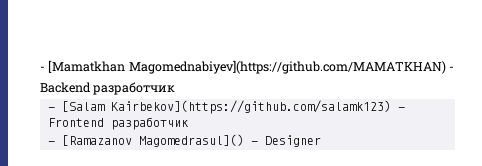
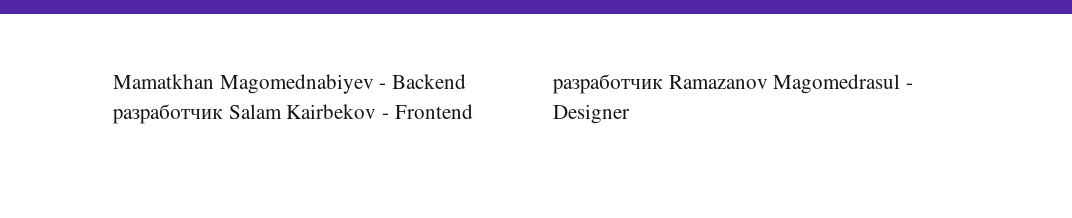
[40,60,446,74] - [Mamatkhan Magomednabiyev](https://github.com/MAMATKHAN) -> [113,74,374,94] Mamatkhan Magomednabiyev
[47,100,391,114] // - [Salam Kairbekov](https://github.com/salamk123) -> [228,104,377,119] Salam Kairbekov
[47,134,244,147] // - [Ramazanov Magomedrasul]() -> [668,74,901,94] Ramazanov Magomedrasul

